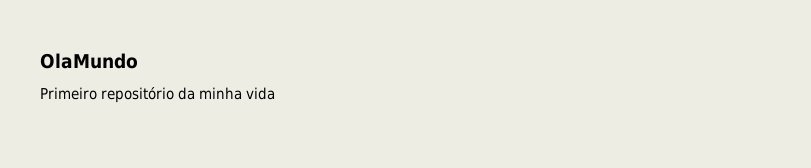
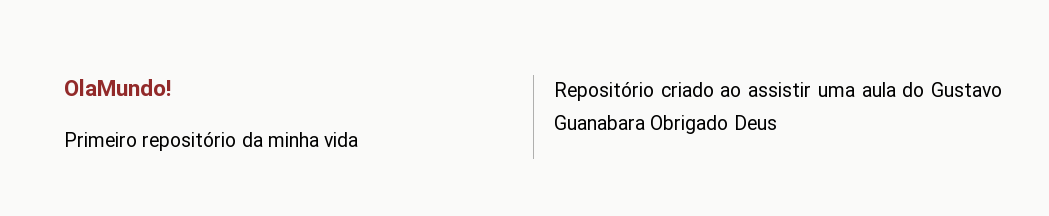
[40,53,138,69] OlaMundo -> [64,79,171,96] OlaMundo!
(276, 93) none -> [554,82,1002,101] [554,115,777,134] // Repositório criado ao assistir uma aula do Gustavo Guanabara Obrigado Deus

